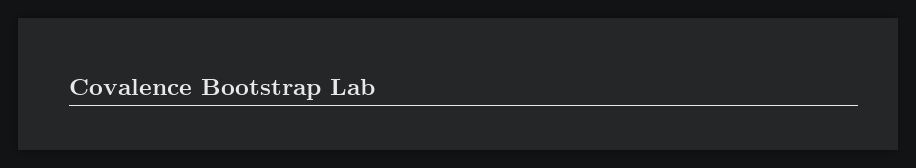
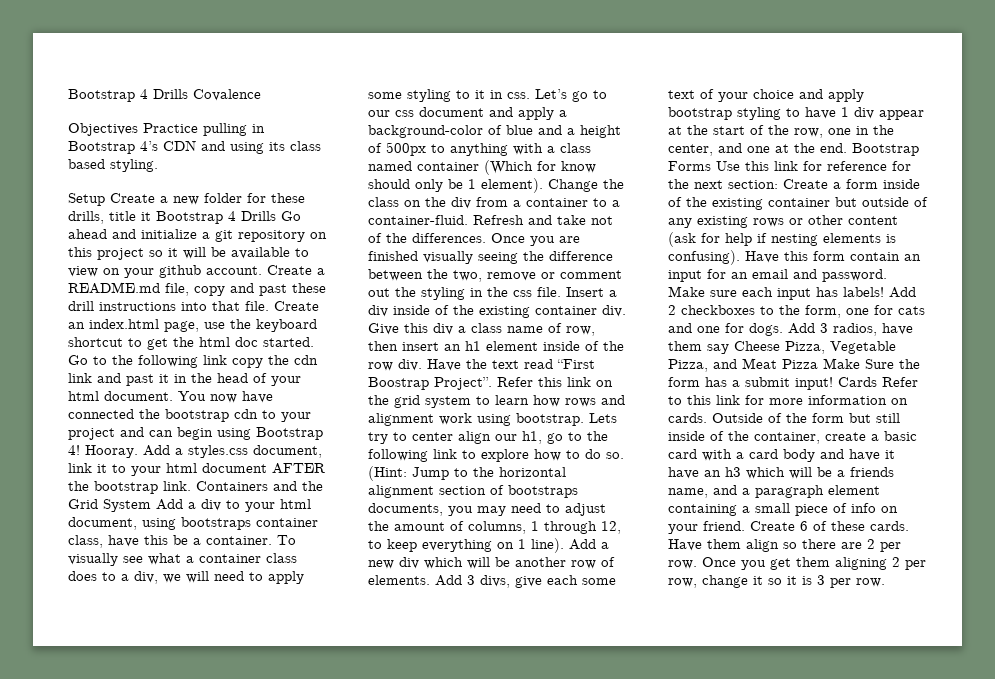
[69,79,375,100] Covalence Bootstrap Lab -> [68,89,261,102] [68,123,265,136] [68,140,321,154] [68,159,158,172] [68,193,305,206] [68,211,301,224] [68,229,327,242] [68,247,309,260] [68,265,325,278] [68,282,326,296] [68,301,319,311] [68,319,317,332] [68,337,314,350] [68,355,318,368] [68,373,301,386] [68,391,273,403] [68,409,311,422] [68,427,323,440] [68,445,322,458] [68,463,325,476] [68,481,323,494] [68,499,311,512] [68,517,318,530] [68,535,296,548] [68,553,297,566] [68,571,304,584] [368,89,607,102] [368,107,567,120] [368,125,621,138] [368,142,591,156] [368,160,596,175] [368,178,624,193] [368,197,620,209] [368,215,613,225] [368,233,580,246] [368,251,613,264] [368,269,622,282] [368,287,617,300] [368,305,626,318] [368,323,595,336] [368,341,624,351] [368,359,595,371] [368,377,613,390] [368,395,625,408] [368,413,617,426] [368,431,608,444] [368,449,624,462] [368,466,566,481] [368,485,578,498] [368,503,606,516] [368,521,621,534] [368,538,609,553] [368,557,615,569] [368,575,616,588] [668,89,864,102] [668,107,924,120] [668,125,894,138] [668,143,919,156] [668,161,911,171] [668,179,920,189] [668,197,928,210] [668,215,898,228] [668,232,896,247] [668,250,921,265] [668,269,887,282] [668,286,916,300] [668,305,925,318] [668,323,913,336] [668,341,896,354] [668,358,920,372] [668,377,918,390] [668,395,908,405] [668,413,900,423] [668,431,917,444] [668,449,895,462] [668,467,894,479] [668,485,880,498] [668,503,898,516] [668,521,909,534] [668,539,901,552] [668,557,926,570] [668,575,885,588] Bootstrap 4 Drills Covalence // Objectives Practice pulling in Bootstrap 4’s CDN and using its class based styling. // Setup Create a new folder for these drills, title it Bootstrap 4 Drills Go ahead and initialize a git repository on this project so it will be available to view on your github account. Create a README.md file, copy and past these drill instructions into that file. Create an index.html page, use the keyboard shortcut to get the html doc started. Go to the following link copy the cdn link and past it in the head of your html document. You now have connected the bootstrap cdn to your project and can begin using Bootstrap 4! Hooray. Add a styles.css document, link it to your html document AFTER the bootstrap link. Containers and the Grid System Add a div to your html document, using bootstraps container class, have this be a container. To visually see what a container class does to a div, we will need to apply some styling to it in css. Let’s go to our css document and apply a background-color of blue and a height of 500px to anything with a class named container (Which for know should only be 1 element). Change the class on the div from a container to a container-fluid. Refresh and take not of the differences. Once you are finished visually seeing the difference between the two, remove or comment out the styling in the css file. Insert a div inside of the existing container div. Give this div a class name of row, then insert an h1 element inside of the row div. Have the text read “First Boostrap Project”. Refer this link on the grid system to learn how rows and alignment work using bootstrap. Lets try to center align our h1, go to the following link to explore how to do so. (Hint: Jump to the horizontal alignment section of bootstraps documents, you may need to adjust the amount of columns, 1 through 12, to keep everything on 1 line). Add a new div which will be another row of elements. Add 3 divs, give each some text of your choice and apply bootstrap styling to have 1 div appear at the start of the row, one in the center, and one at the end. Bootstrap Forms Use this link for reference for the next section: Create a form inside of the existing container but outside of any existing rows or other content (ask for help if nesting elements is confusing). Have this form contain an input for an email and password. Make sure each input has labels! Add 2 checkboxes to the form, one for cats and one for dogs. Add 3 radios, have them say Cheese Pizza, Vegetable Pizza, and Meat Pizza Make Sure the form has a submit input! Cards Refer to this link for more information on cards. Outside of the form but still inside of the container, create a basic card with a card body and have it have an h3 which will be a friends name, and a paragraph element containing a small piece of info on your friend. Create 6 of these cards. Have them align so there are 2 per row. Once you get them aligning 2 per row, change it so it is 3 per row.

